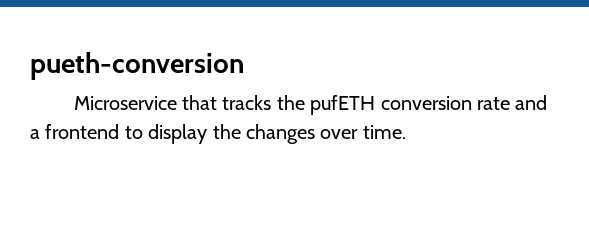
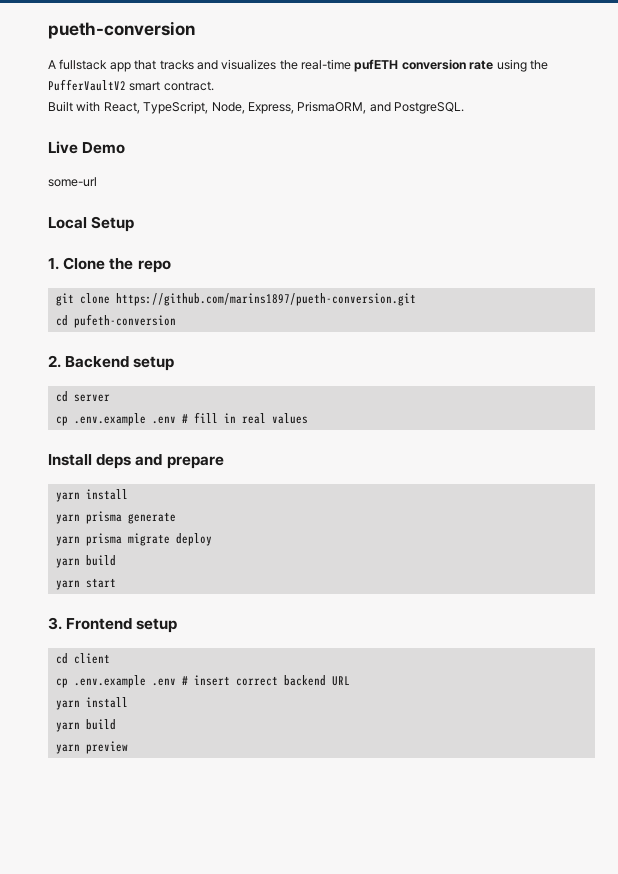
[73,95,548,115] [30,124,406,144] Microservice that tracks the pufETH conversion rate and a frontend to display the changes over time. -> [48,59,548,72] [48,79,214,91] [48,101,464,114] [48,141,126,154] [48,177,97,187] [48,216,135,232] [48,257,171,273] [55,293,416,306] [55,314,176,328] [48,355,175,371] [55,391,110,402] [55,412,308,426] [48,454,224,469] [55,489,128,502] [55,511,176,524] [55,533,212,546] [55,555,116,568] [55,578,116,590] [48,617,178,633] [55,653,110,664] [55,675,350,688] [55,697,128,710] [55,719,116,732] [55,741,128,754] A fullstack app that tracks and visualizes the real-time pufETH conversion rate using the PufferVaultV2 smart contract. // Built with React, TypeScript, Node, Express, PrismaORM, and PostgreSQL. // Live Demo // some-url // Local Setup // 1. Clone the repo // git clone https://github.com/marins1897/pueth-conversion.git // cd pufeth-conversion // 2. Backend setup // cd server // cp .env.example .env # fill in real values // Install deps and prepare // yarn install // yarn prisma generate // yarn prisma migrate deploy // yarn build // yarn start // 3. Frontend setup // cd client // cp .env.example .env # insert correct backend URL // yarn install // yarn build // yarn preview

